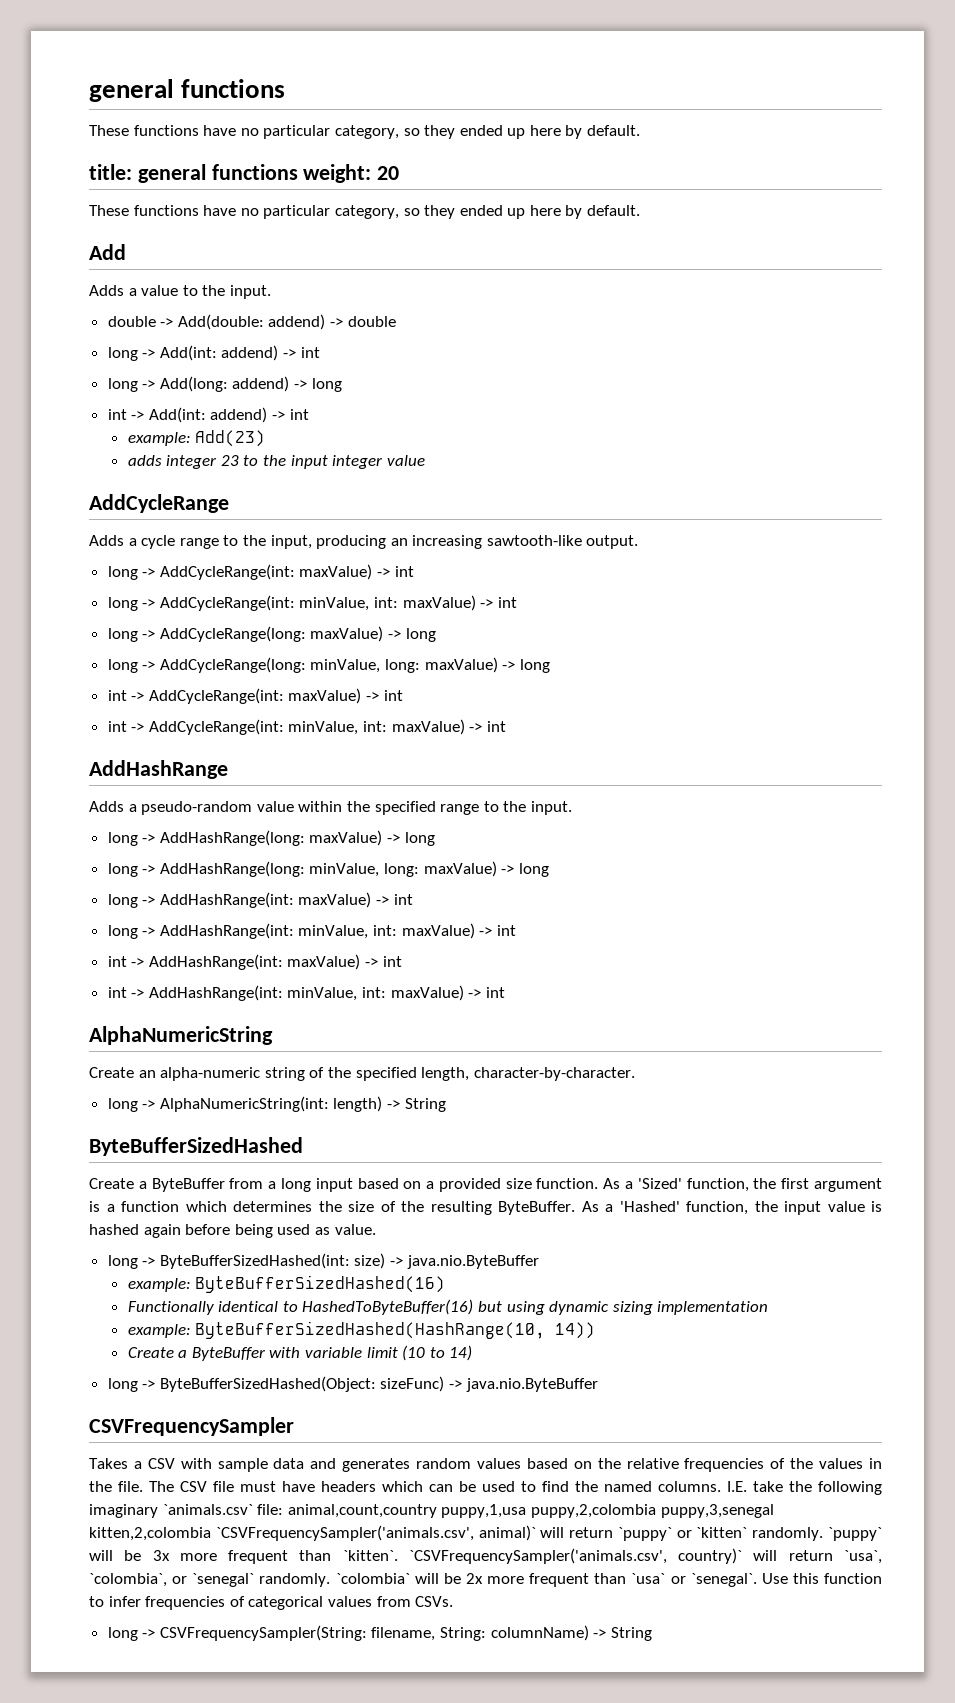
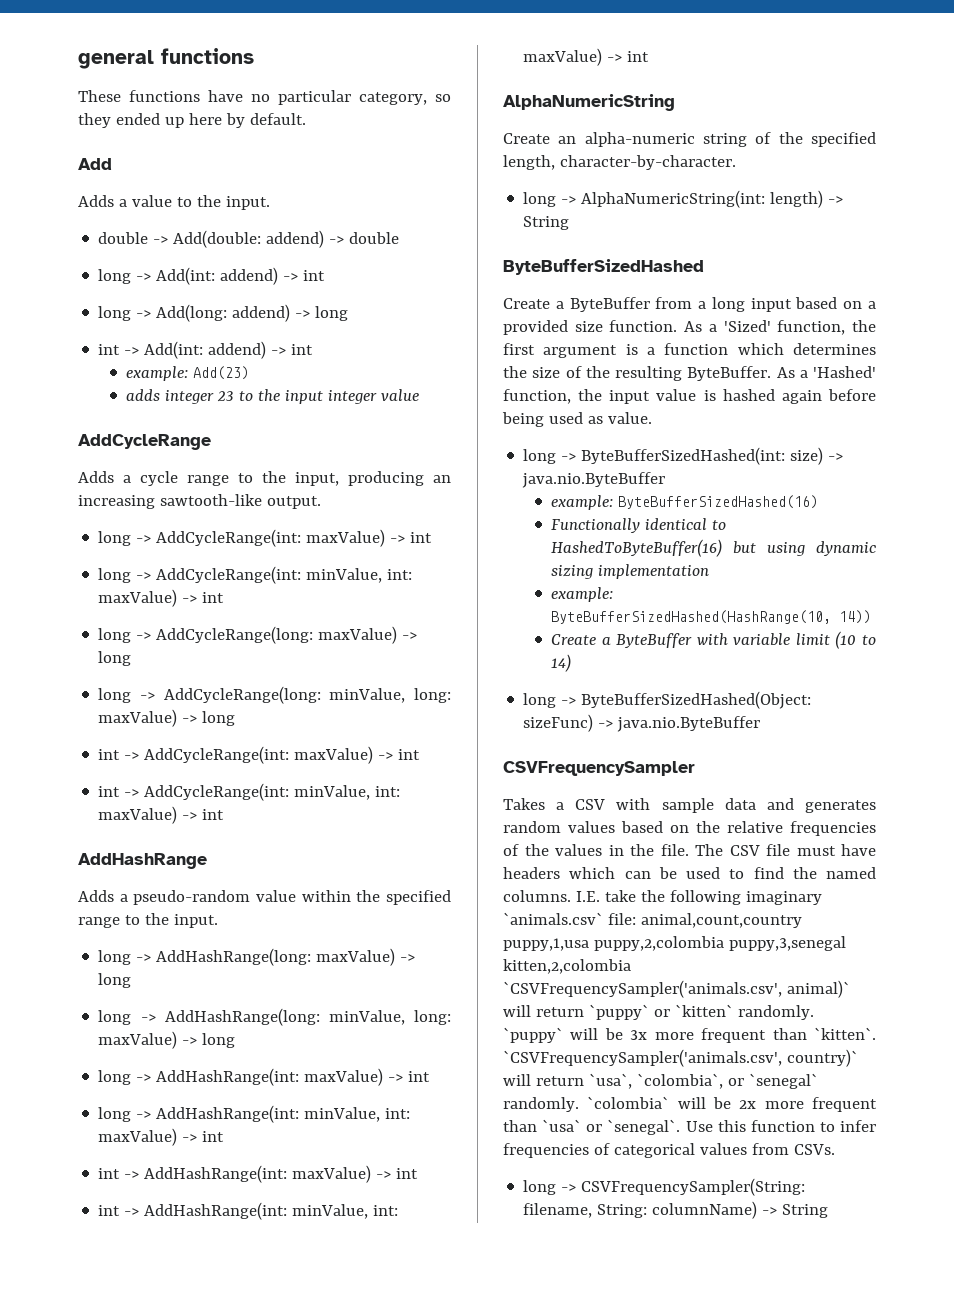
[89,164,400,183] [89,205,641,219] // title: general functions weight: 20 // These functions have no particular category, so they ended up here by default. -> (306, 119) none

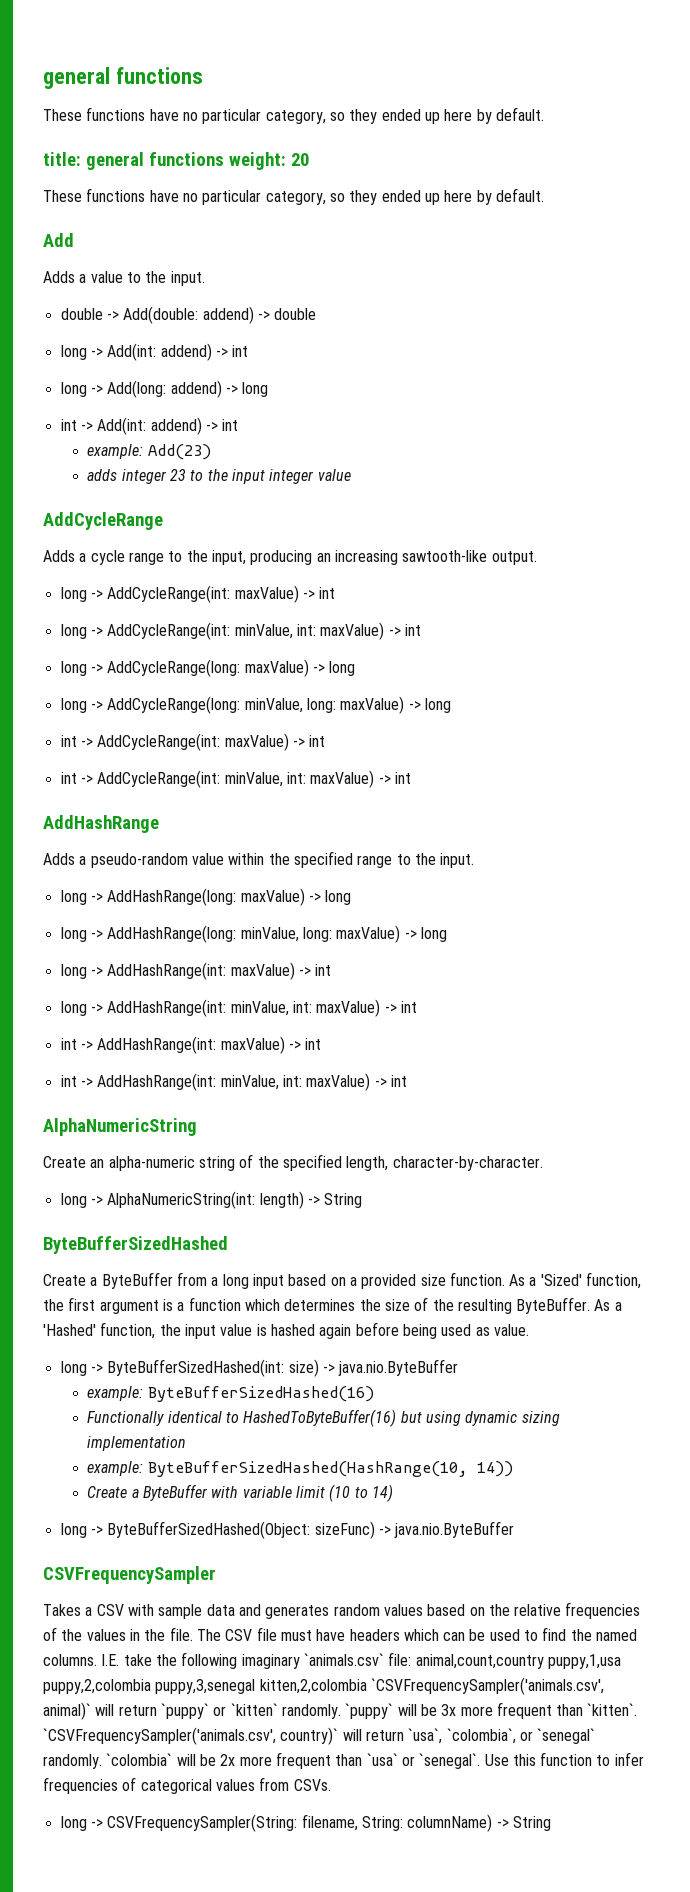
(306, 119) none -> [43,152,309,170] [43,188,544,205] // title: general functions weight: 20 // These functions have no particular category, so they ended up here by default.

